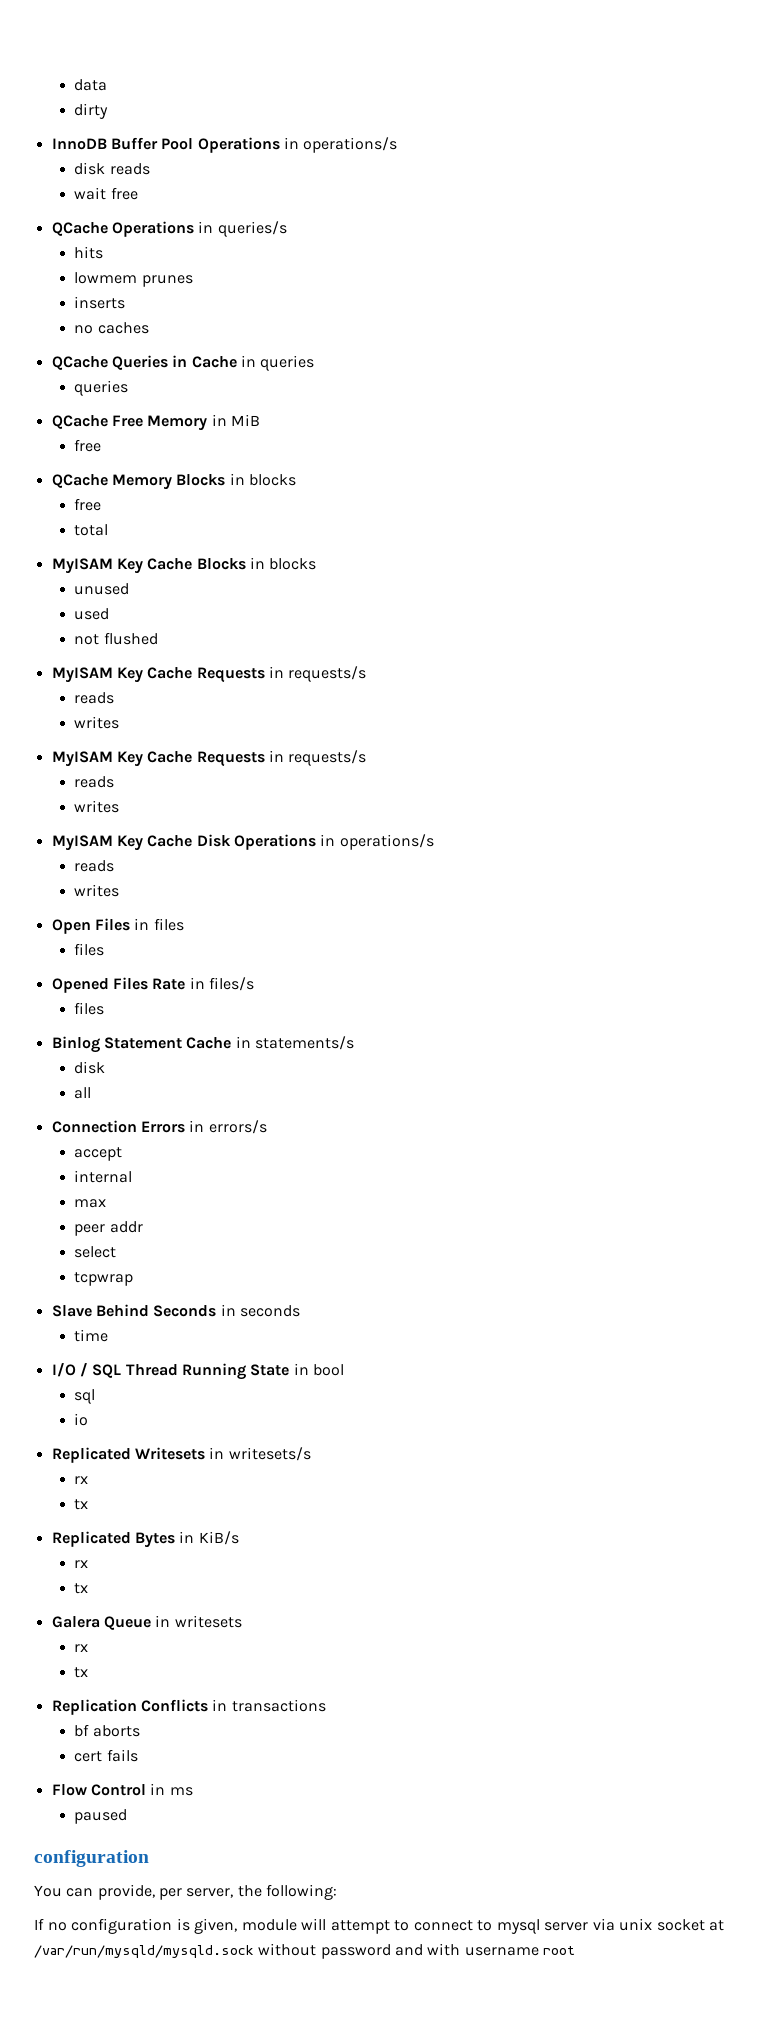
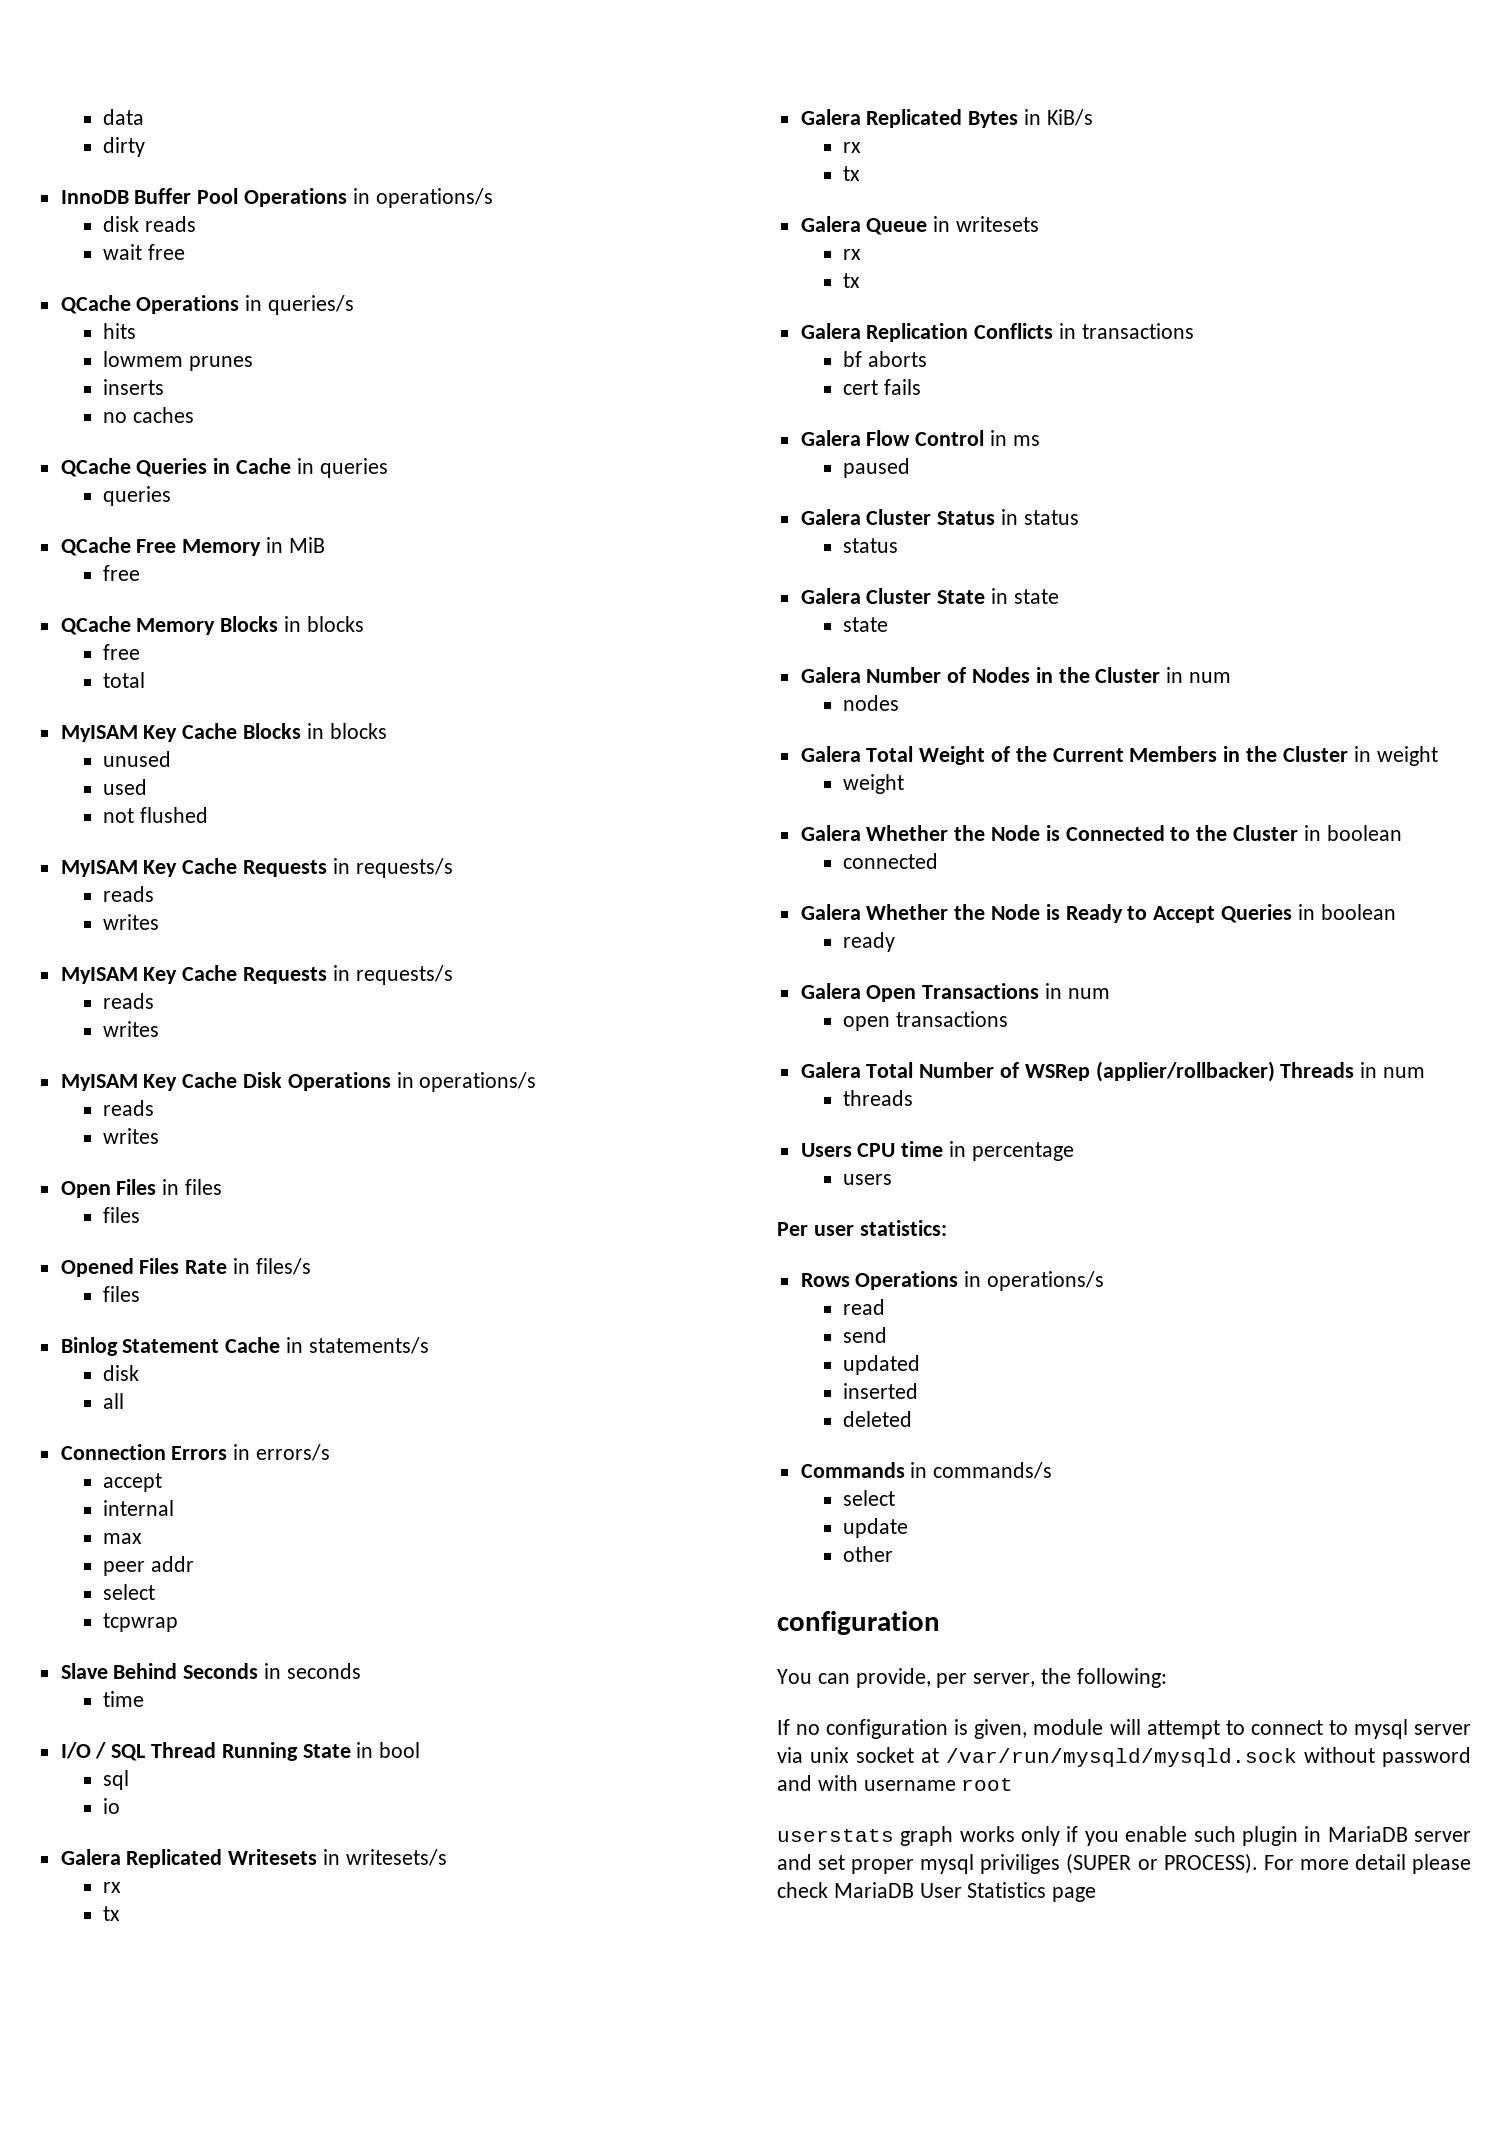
(89, 1419) none -> [60,1849,121,1865] Galera
(89, 1504) none -> [800,109,861,125] Galera
(89, 1672) none -> [800,323,861,339] Galera
(138, 1755) none -> [800,430,861,446] Galera
(128, 1816) none -> [800,509,1079,525] [843,538,899,553] [800,588,1059,604] [843,617,889,632] [800,667,1232,683] [843,695,900,711] [800,746,1438,766] [843,774,905,794] [800,825,1402,841] [843,853,939,869] [800,904,1396,923] [843,932,896,952] [800,983,1110,1002] [843,1011,1009,1031] [800,1061,1426,1082] [843,1090,914,1106] [800,1141,1074,1161] [843,1174,893,1185] [777,1220,947,1236] [800,1271,1105,1291] [843,1299,886,1315] [843,1327,888,1343] [843,1355,921,1375] [843,1383,919,1399] [843,1411,913,1427] [800,1462,1053,1479] [843,1490,896,1506] [843,1518,909,1538] [843,1546,894,1562] // Galera Cluster Status in status // status // Galera Cluster State in state // state // Galera Number of Nodes in the Cluster in num // nodes // Galera Total Weight of the Current Members in the Cluster in weight // weight // Galera Whether the Node is Connected to the Cluster in boolean // connected // Galera Whether the Node is Ready to Accept Queries in boolean // ready // Galera Open Transactions in num // open transactions // Galera Total Number of WSRep (applier/rollbacker) Threads in num // threads // Users CPU time in percentage // users // Per user statistics: // Rows Operations in operations/s // read // send // updated // inserted // deleted // Commands in commands/s // select // update // other
(575, 1950) none -> [777,1826,1471,1846] [777,1853,1471,1874] [777,1882,1097,1902] // userstats graph works only if you enable such plugin in MariaDB server and set proper mysql priviliges (SUPER or PROCESS). For more detail please check MariaDB User Statistics page

